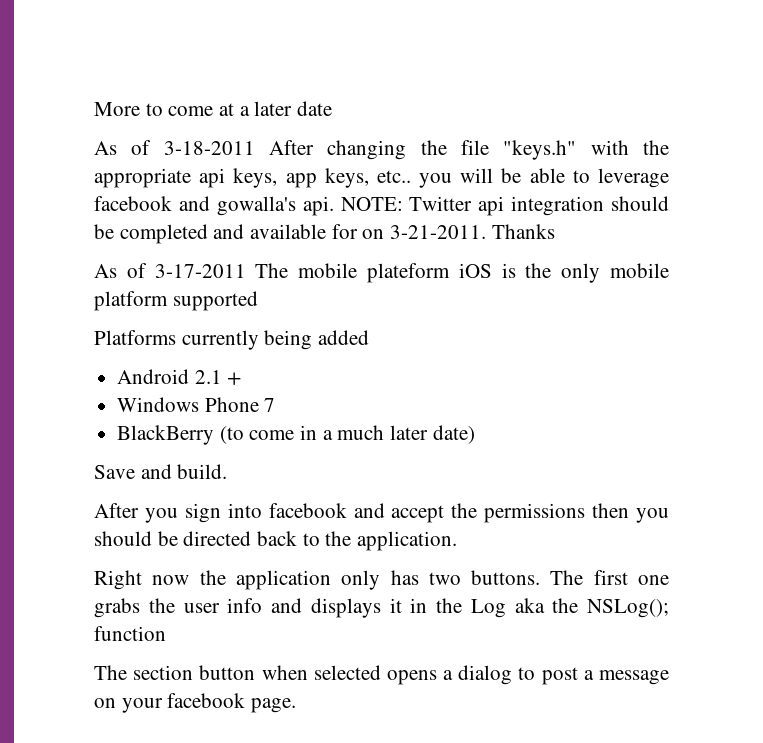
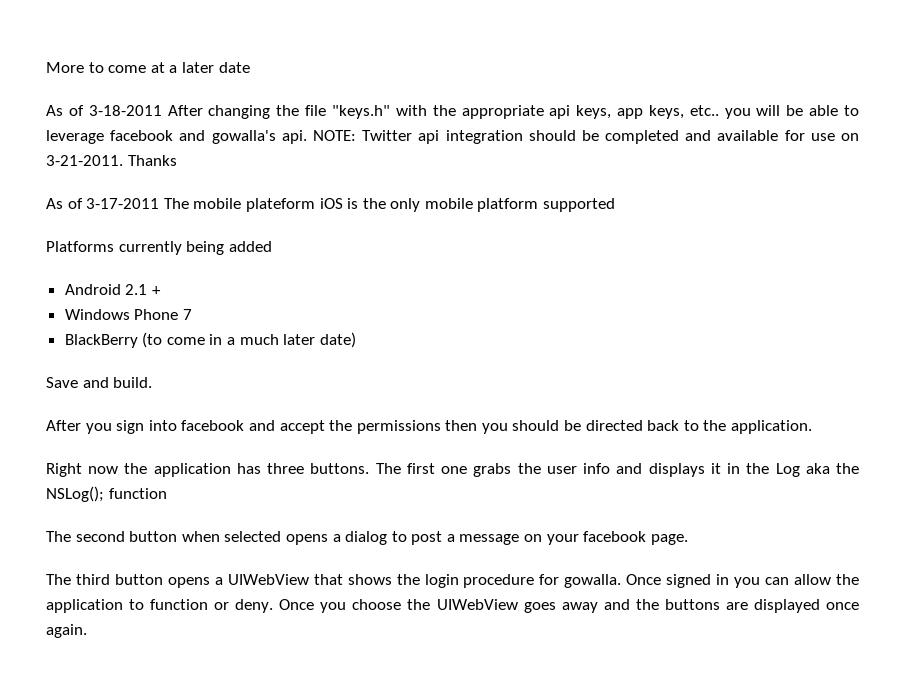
(358, 231) none -> [810,133,835,141] use
[341,570,461,590] only has two -> [236,463,305,474] has three
[133,665,194,680] section -> [75,531,125,542] second
(297, 705) none -> [46,574,859,588] [46,599,859,613] [46,624,87,638] // The third button opens a UIWebView that shows the login procedure for gowalla. Once signed in you can allow the application to function or deny. Once you choose the UIWebView goes away and the buttons are displayed once again.

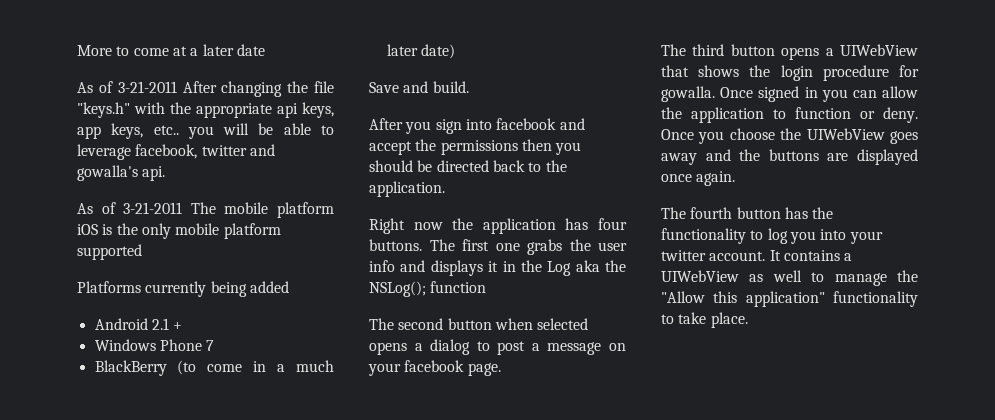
[88,105,162,116] 3-18-2011 -> [117,81,177,93] 3-21-2011
[110,130,174,141] facebook -> [135,144,247,159] facebook, twitter
[312,130,859,144] [46,155,177,166] [46,198,160,209] NOTE: Twitter api integration should be completed and available for use on 3-21-2011. Thanks // As of 3-17-2011 -> [77,202,183,214] // As of 3-21-2011
[245,198,315,212] plateform -> [277,202,334,218] platform
[267,463,305,474] three -> [598,218,627,230] four
(87, 631) none -> [661,207,834,219] [661,228,883,244] [661,250,853,261] [661,270,918,286] [661,291,918,307] [661,312,748,328] // The fourth button has the functionality to log you into your twitter account. It contains a UIWebView as well to manage the "Allow this application" functionality to take place.

